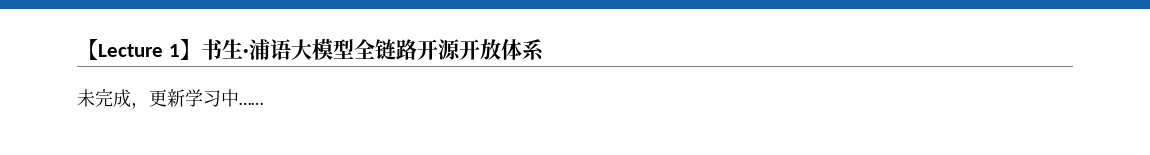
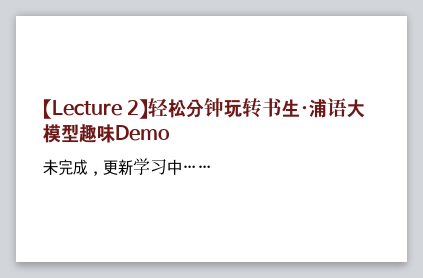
[168,39,201,60] 1】 -> [127,98,263,119] 2】轻松分钟玩转
[353,39,544,61] 全链路开源开放体系 -> [79,124,170,143] 趣味Demo

